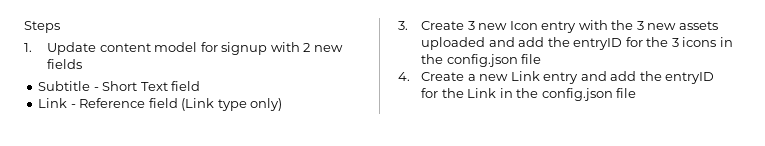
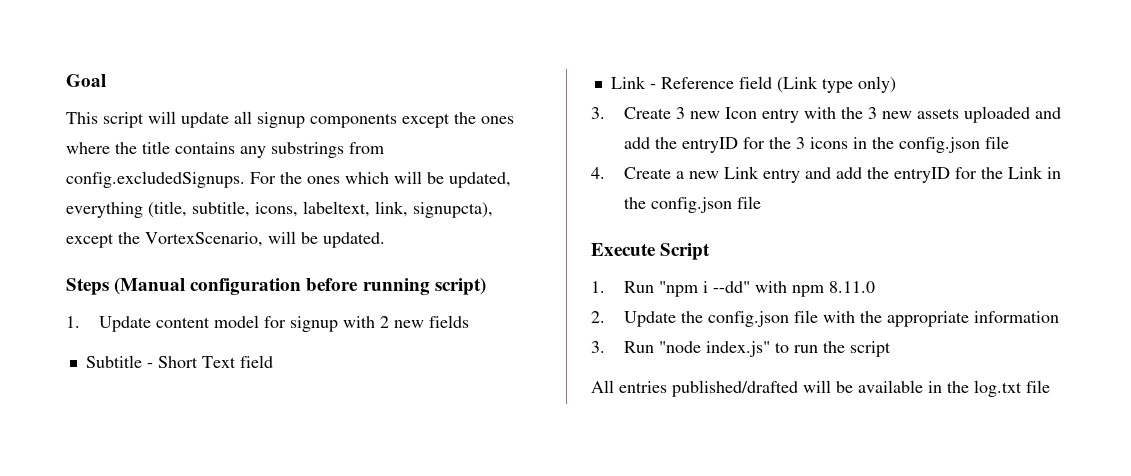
[24,21,60,33] Steps -> [66,74,106,87] [66,111,514,128] [66,141,384,158] [66,171,511,188] [66,201,493,218] [66,231,385,248] [66,278,486,295] Goal // This script will update all signup components except the ones where the title contains any substrings from config.excludedSignups. For the ones which will be updated, everything (title, subtitle, icons, labeltext, link, signupcta), except the VortexScenario, will be updated. // Steps (Manual configuration before running script)
(637, 93) none -> [591,243,711,260] [591,281,876,297] [591,310,1060,327] [591,341,892,357] [591,380,1050,397] // Execute Script // 1. Run "npm i --dd" with npm 8.11.0 // 2. Update the config.json file with the appropriate information // 3. Run "node index.js" to run the script // All entries published/drafted will be available in the log.txt file

